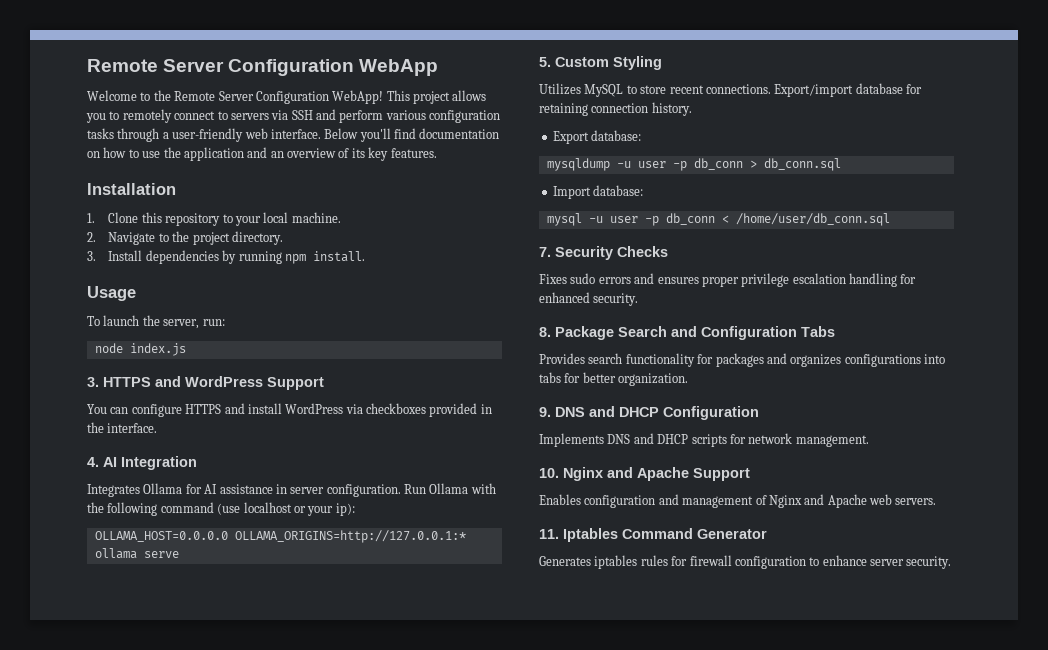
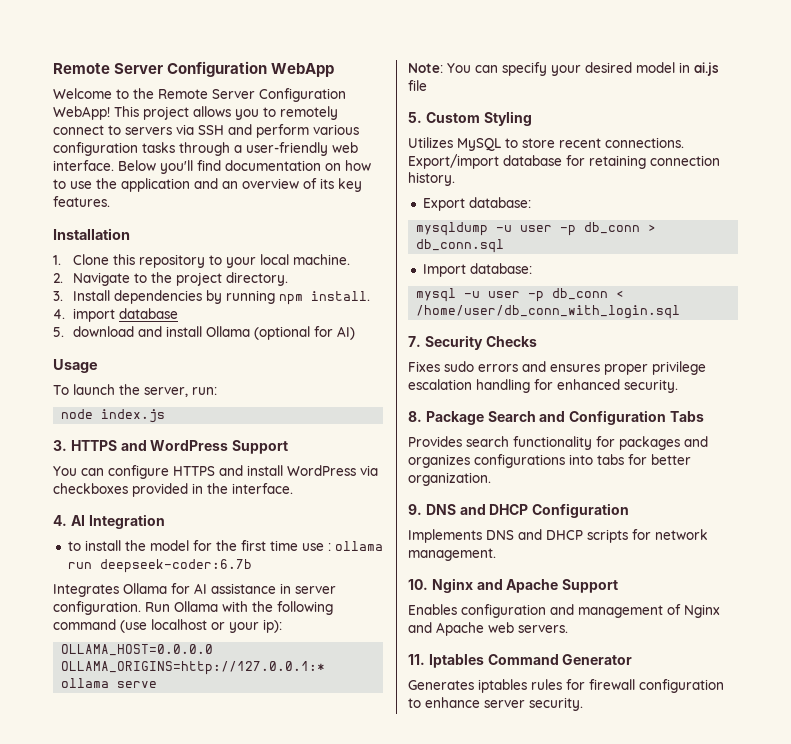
(365, 256) none -> [53,308,179,322] [53,326,356,340] // 4. import database // 5. download and install Ollama (optional for AI)
(197, 463) none -> [67,540,383,551] [67,559,252,573] // to install the model for the first time use : ollama run deepseek-coder:6.7b
(179, 554) none -> [408,62,719,76] [408,80,427,91] // Note: You can specify your desired model in ai.js file
[735,213,890,226] /home/user/db_conn.sql -> [416,305,681,319] /home/user/db_conn_with_login.sql

